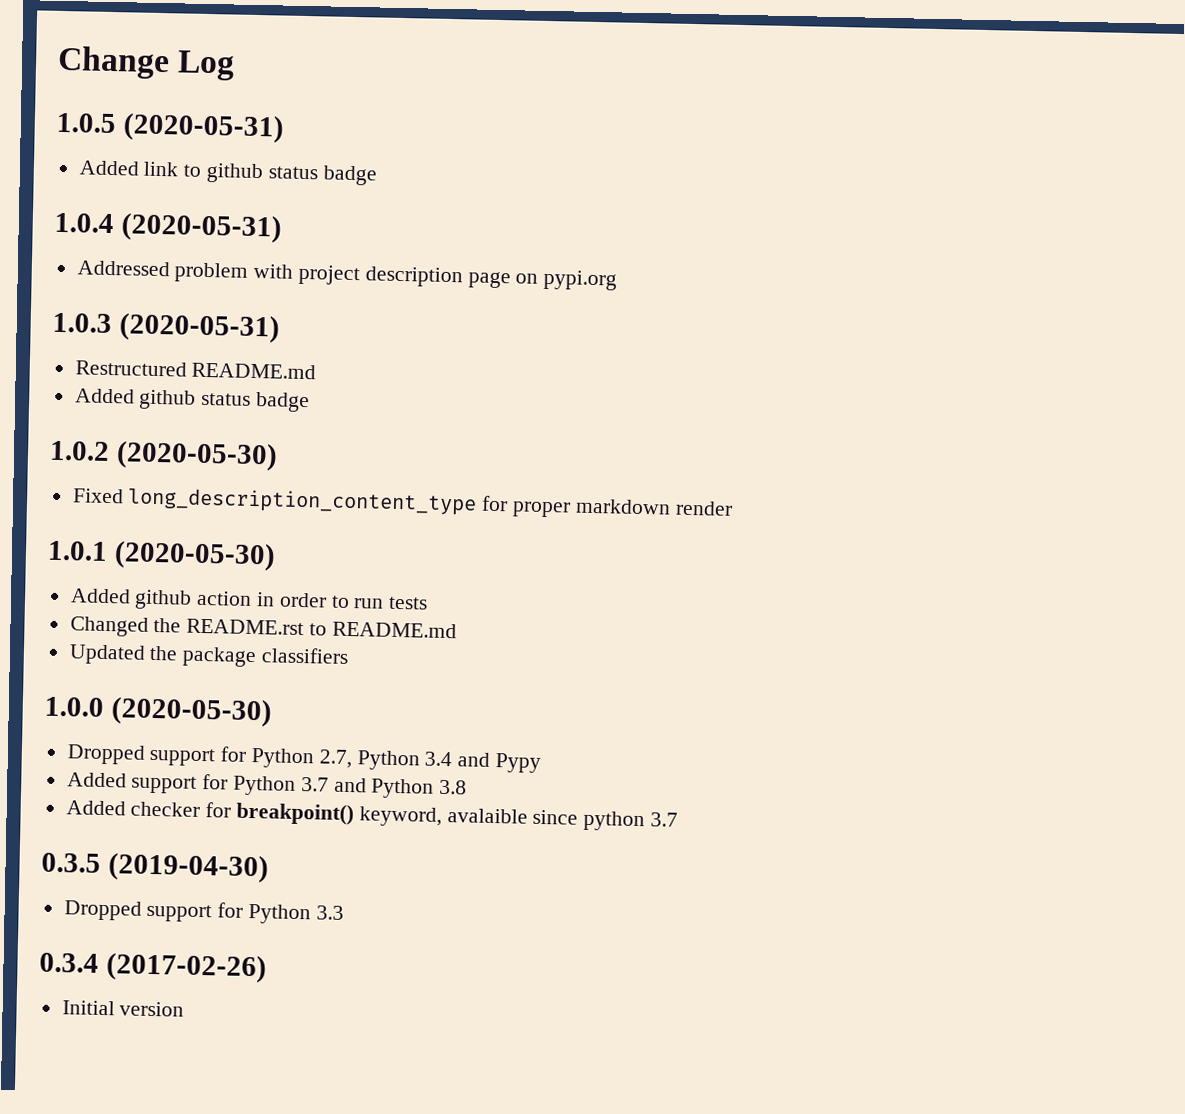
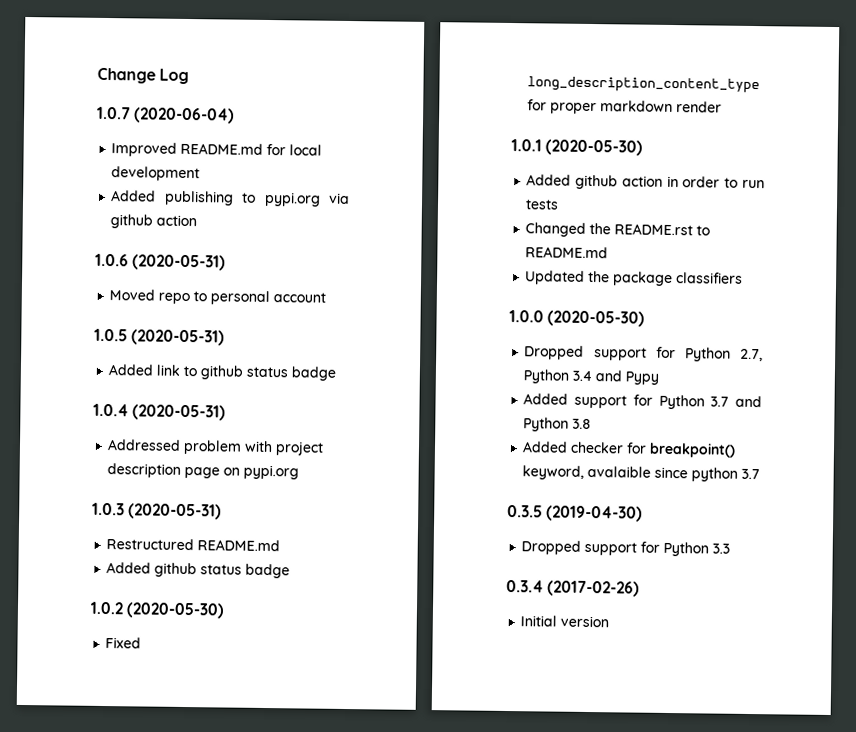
(236, 65) none -> [97,106,236,124] [111,142,323,157] [111,166,201,182] [111,190,350,207] [110,214,198,229] [95,253,227,271] [109,289,327,306] // 1.0.7 (2020-06-04) // Improved README.md for local development // Added publishing to pypi.org via github action // 1.0.6 (2020-05-31) // Moved repo to personal account

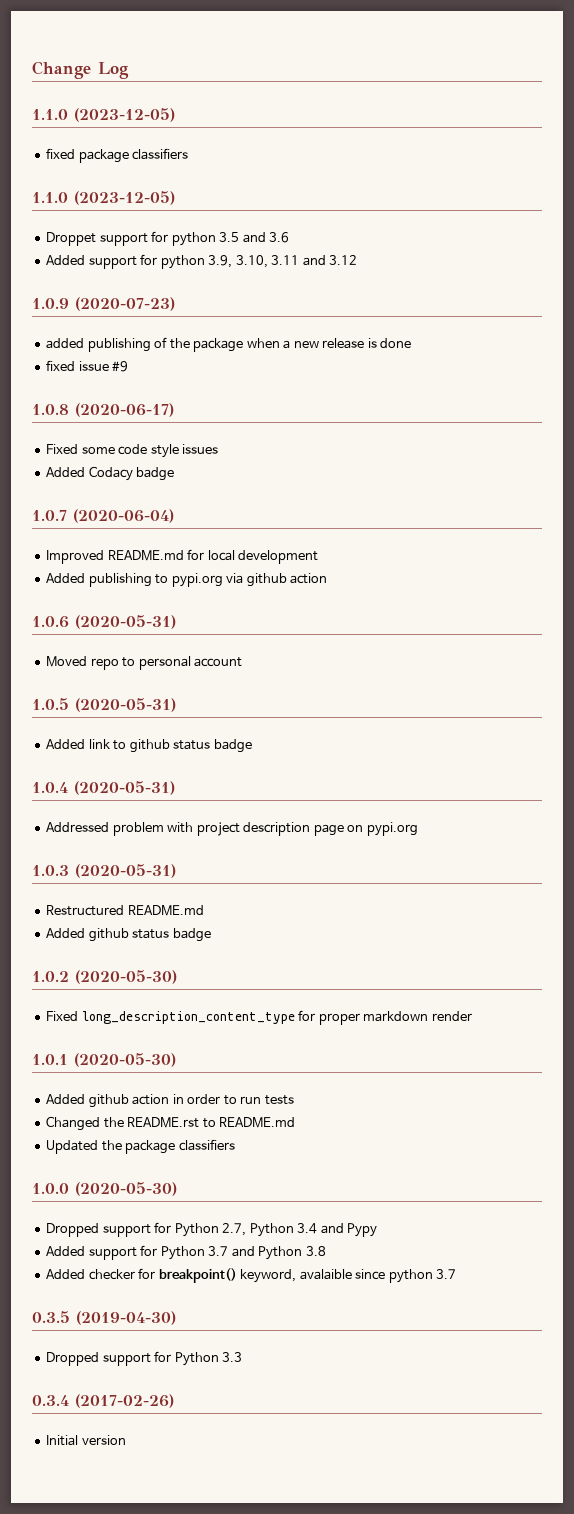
(190, 76) none -> [32,108,175,122] [46,148,189,163] [32,191,175,205] [46,231,290,246] [46,254,358,269] [32,297,175,311] [46,337,412,352] [46,360,129,372] [32,403,174,417] [46,444,219,458] [46,466,175,481] // 1.1.0 (2023-12-05) // fixed package classifiers // 1.1.0 (2023-12-05) // Droppet support for python 3.5 and 3.6 // Added support for python 3.9, 3.10, 3.11 and 3.12 // 1.0.9 (2020-07-23) // added publishing of the package when a new release is done // fixed issue #9 // 1.0.8 (2020-06-17) // Fixed some code style issues // Added Codacy badge

